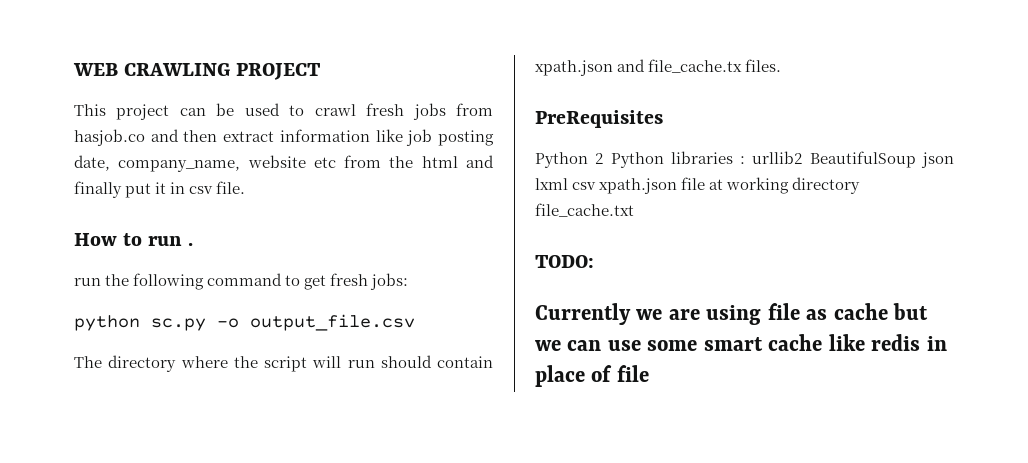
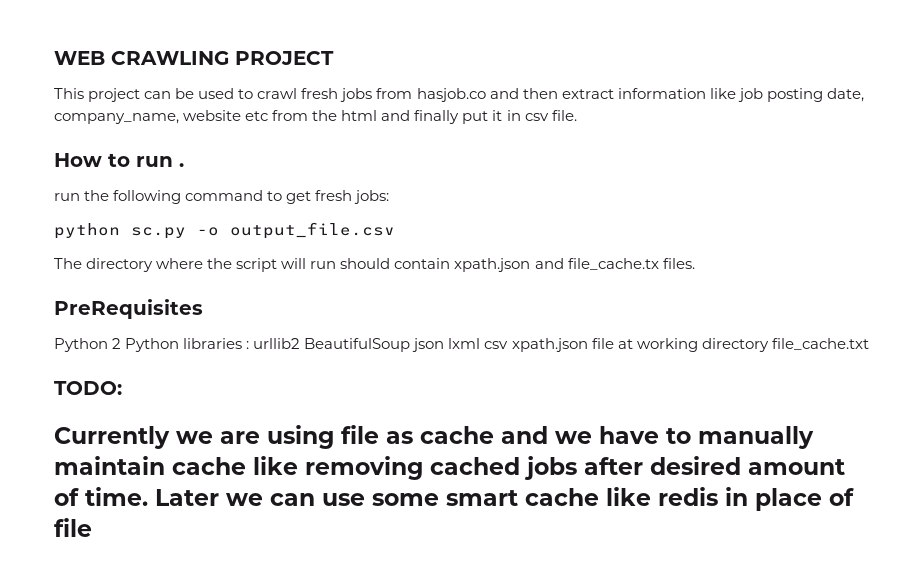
[893,303,929,320] but -> [501,426,814,449] [54,456,845,480] [54,487,219,506] and we have to manually maintain cache like removing cached jobs after desired amount of time. Later

